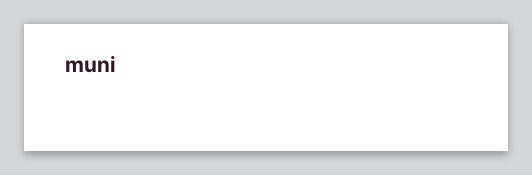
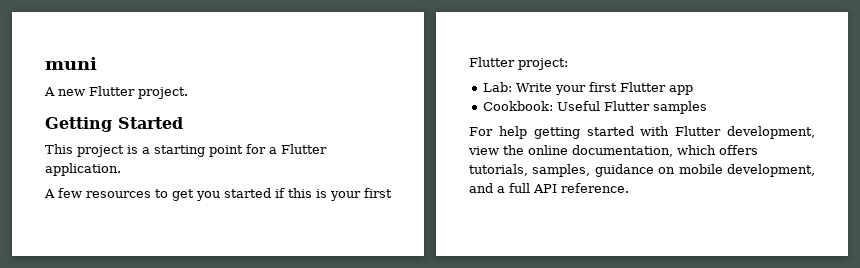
(116, 64) none -> [44,86,188,99] [45,117,183,132] [45,144,327,157] [45,163,121,176] [44,188,392,201] [469,57,568,70] [482,82,693,95] [482,101,707,114] [469,126,815,139] [468,145,758,157] [469,164,815,177] [469,183,629,193] // A new Flutter project. // Getting Started // This project is a starting point for a Flutter application. // A few resources to get you started if this is your first Flutter project: // Lab: Write your first Flutter app // Cookbook: Useful Flutter samples // For help getting started with Flutter development, view the online documentation, which offers tutorials, samples, guidance on mobile development, and a full API reference.

